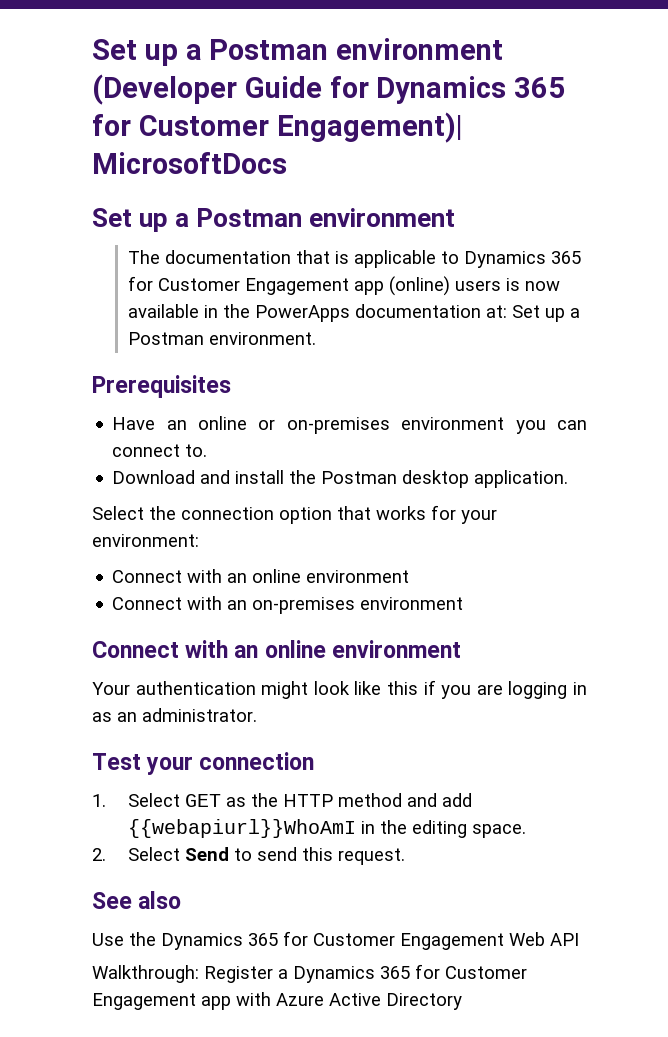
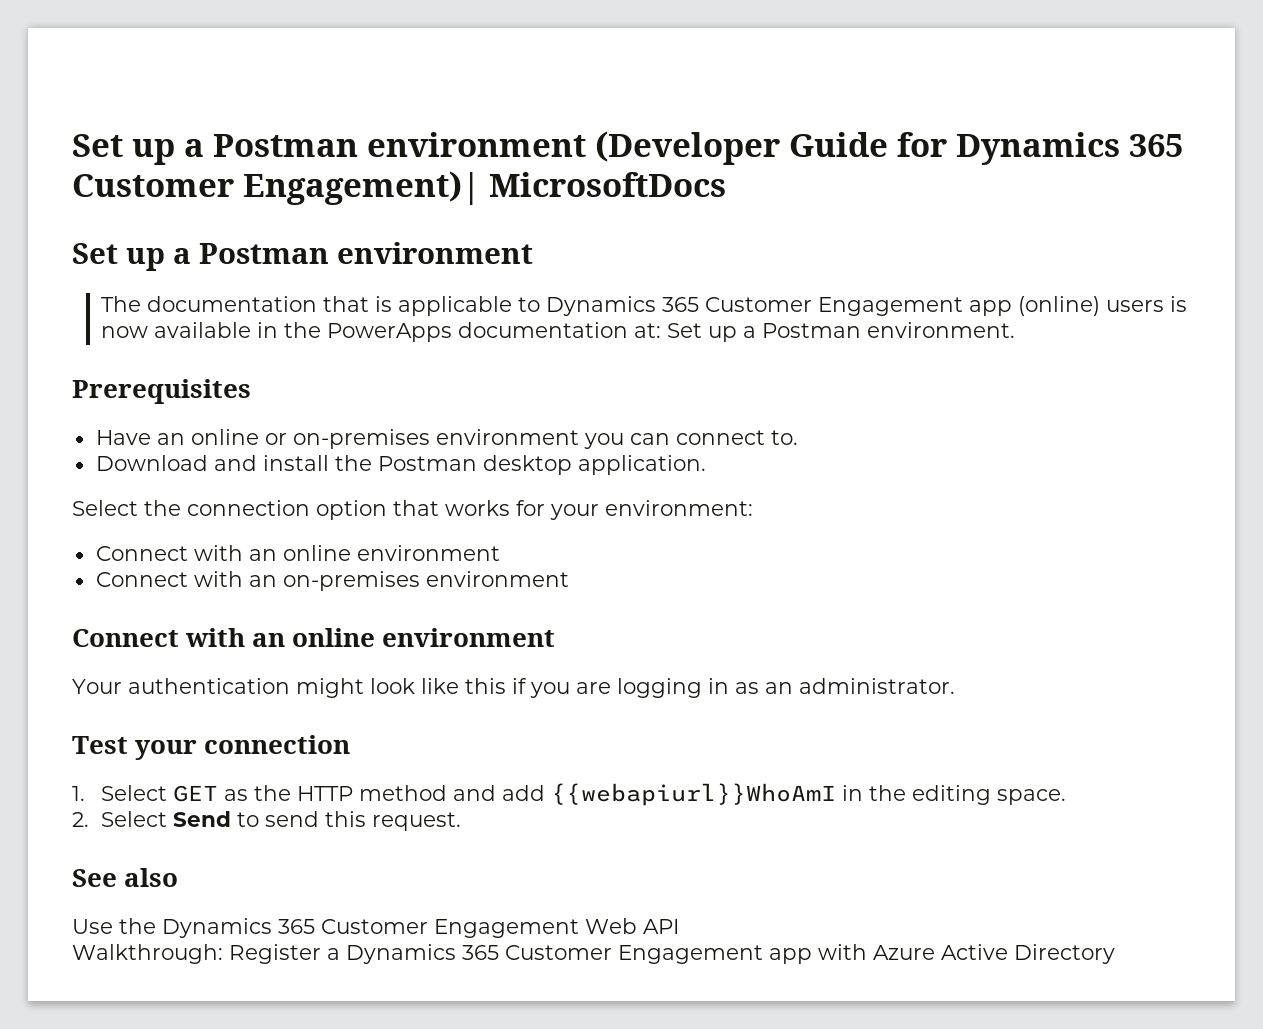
[92,114,131,136] for -> (1183, 145) none
[128,276,154,291] for -> (700, 304) none
[283,931,308,946] for -> (315, 926) none
[415,964,440,979] for -> (499, 952) none

